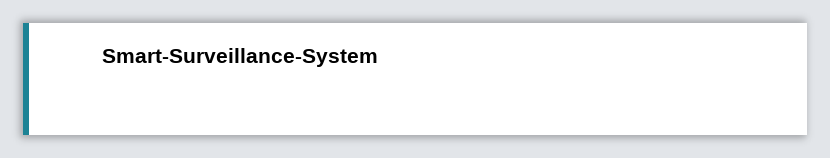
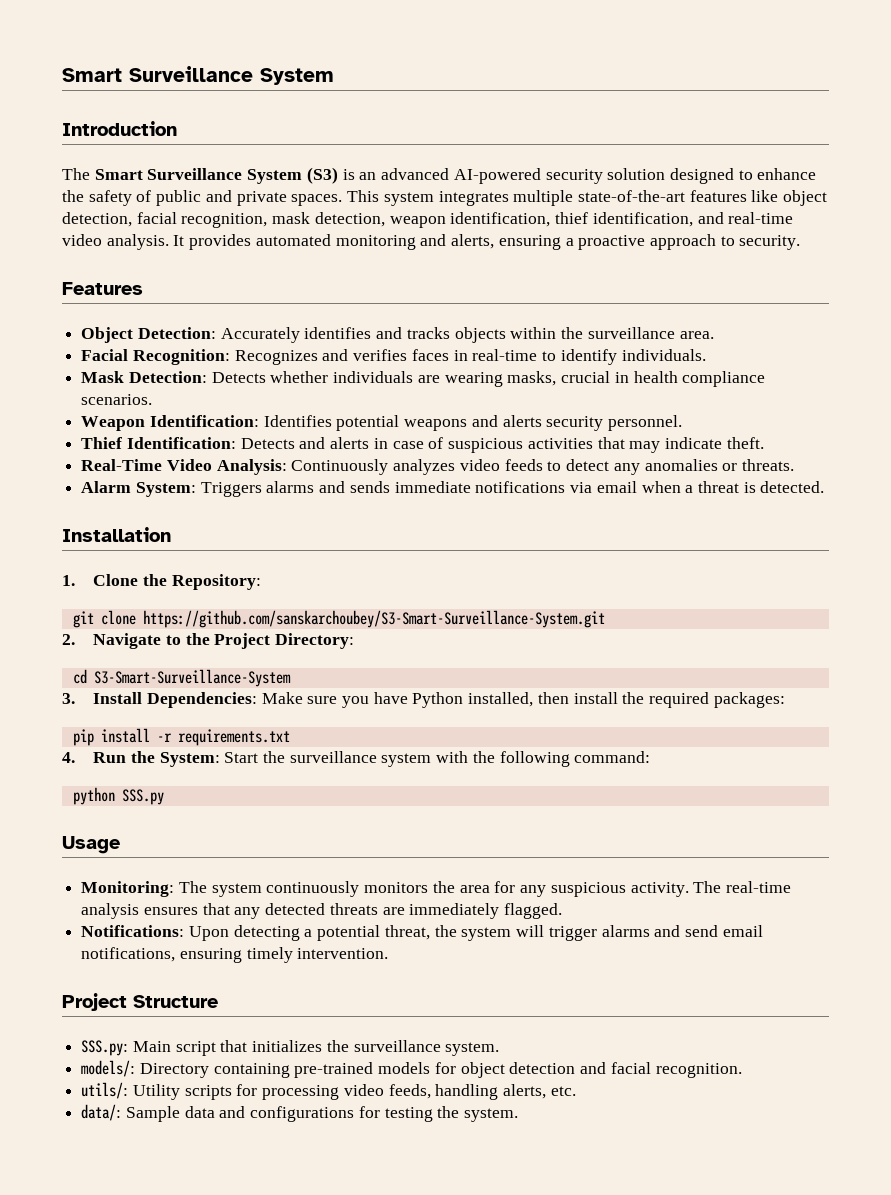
[102,48,378,67] Smart-Surveillance-System -> [62,66,334,85] [62,121,177,136] [62,167,817,184] [62,190,828,206] [62,212,794,228] [62,234,801,250] [62,282,143,295] [81,327,714,343] [81,349,706,365] [81,371,766,387] [81,394,153,405] [81,415,683,431] [81,437,764,453] [81,459,794,475] [81,481,825,497] [62,527,171,542] [62,574,261,590] [72,610,605,628] [62,633,355,649] [72,669,291,687] [62,692,785,708] [72,728,290,746] [62,751,651,767] [72,787,164,805] [62,836,120,854] [81,881,791,897] [81,903,563,919] [81,925,763,941] [81,947,389,963] [62,993,218,1011] [81,1040,500,1056] [81,1060,742,1078] [81,1082,576,1100] [81,1104,519,1122] Smart Surveillance System // Introduction // The Smart Surveillance System (S3) is an advanced AI-powered security solution designed to enhance the safety of public and private spaces. This system integrates multiple state-of-the-art features like object detection, facial recognition, mask detection, weapon identification, thief identification, and real-time video analysis. It provides automated monitoring and alerts, ensuring a proactive approach to security. // Features // Object Detection: Accurately identifies and tracks objects within the surveillance area. // Facial Recognition: Recognizes and verifies faces in real-time to identify individuals. // Mask Detection: Detects whether individuals are wearing masks, crucial in health compliance scenarios. // Weapon Identification: Identifies potential weapons and alerts security personnel. // Thief Identification: Detects and alerts in case of suspicious activities that may indicate theft. // Real-Time Video Analysis: Continuously analyzes video feeds to detect any anomalies or threats. // Alarm System: Triggers alarms and sends immediate notifications via email when a threat is detected. // Installation // 1. Clone the Repository: // git clone https://github.com/sanskarchoubey/S3-Smart-Surveillance-System.git // 2. Navigate to the Project Directory: // cd S3-Smart-Surveillance-System // 3. Install Dependencies: Make sure you have Python installed, then install the required packages: // pip install -r requirements.txt // 4. Run the System: Start the surveillance system with the following command: // python SSS.py // Usage // Monitoring: The system continuously monitors the area for any suspicious activity. The real-time analysis ensures that any detected threats are immediately flagged. // Notifications: Upon detecting a potential threat, the system will trigger alarms and send email notifications, ensuring timely intervention. // Project Structure // SSS.py: Main script that initializes the surveillance system. // models/: Directory containing pre-trained models for object detection and facial recognition. // utils/: Utility scripts for processing video feeds, handling alerts, etc. // data/: Sample data and configurations for testing the system.

